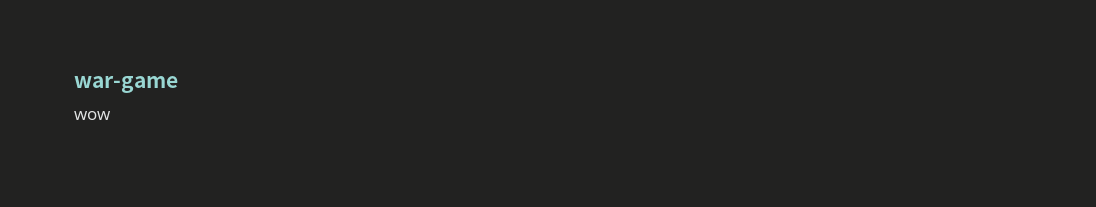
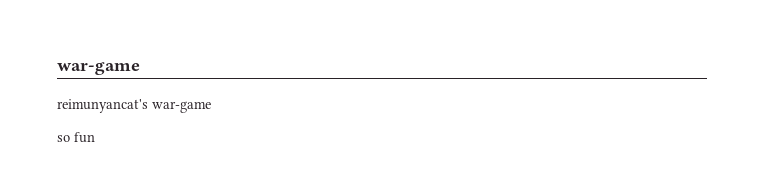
[74,76,178,93] [74,111,111,120] war-game // wow -> [57,62,140,75] [57,99,211,113] [57,132,95,143] war-game // reimunyancat's war-game // so fun

